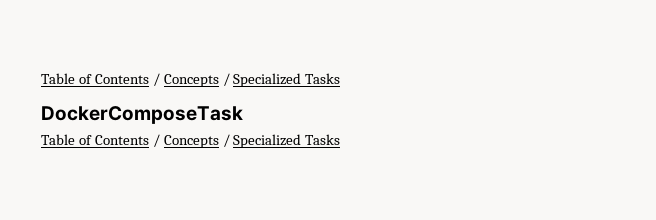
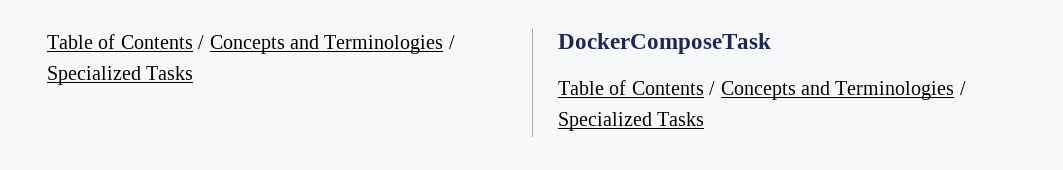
[41,73,219,87] Table of Contents / Concepts -> [47,34,444,54] Table of Contents / Concepts and Terminologies
(219, 141) none -> [801,81,955,100] and Terminologies

